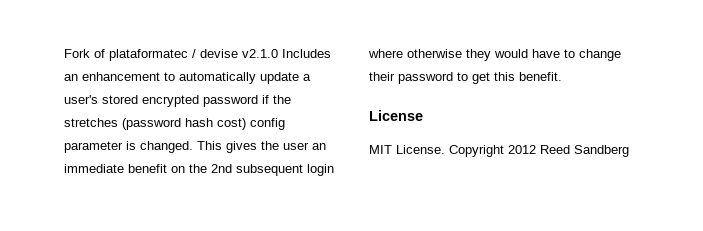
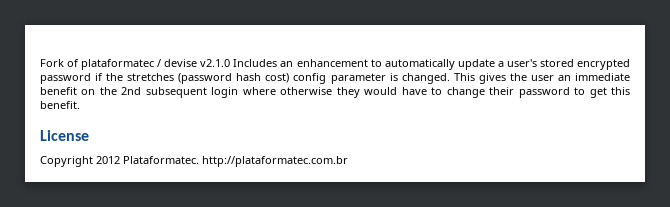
[369,145,629,157] MIT License. Copyright 2012 Reed Sandberg -> [40,156,348,167] Copyright 2012 Plataformatec. http://plataformatec.com.br

